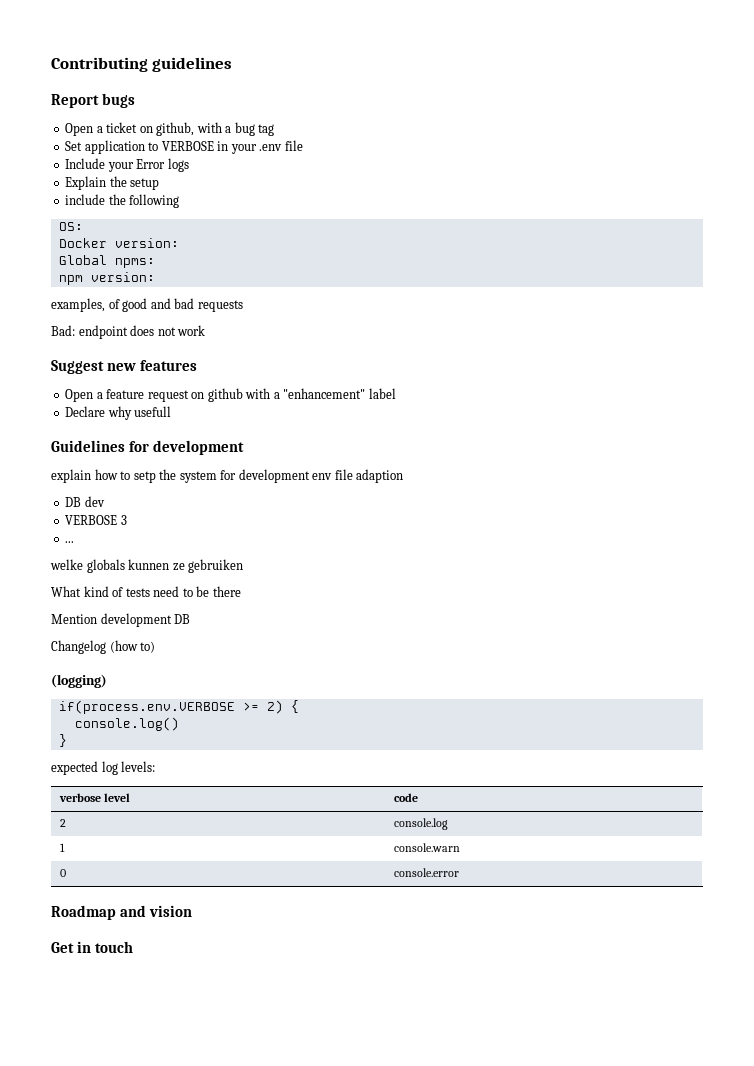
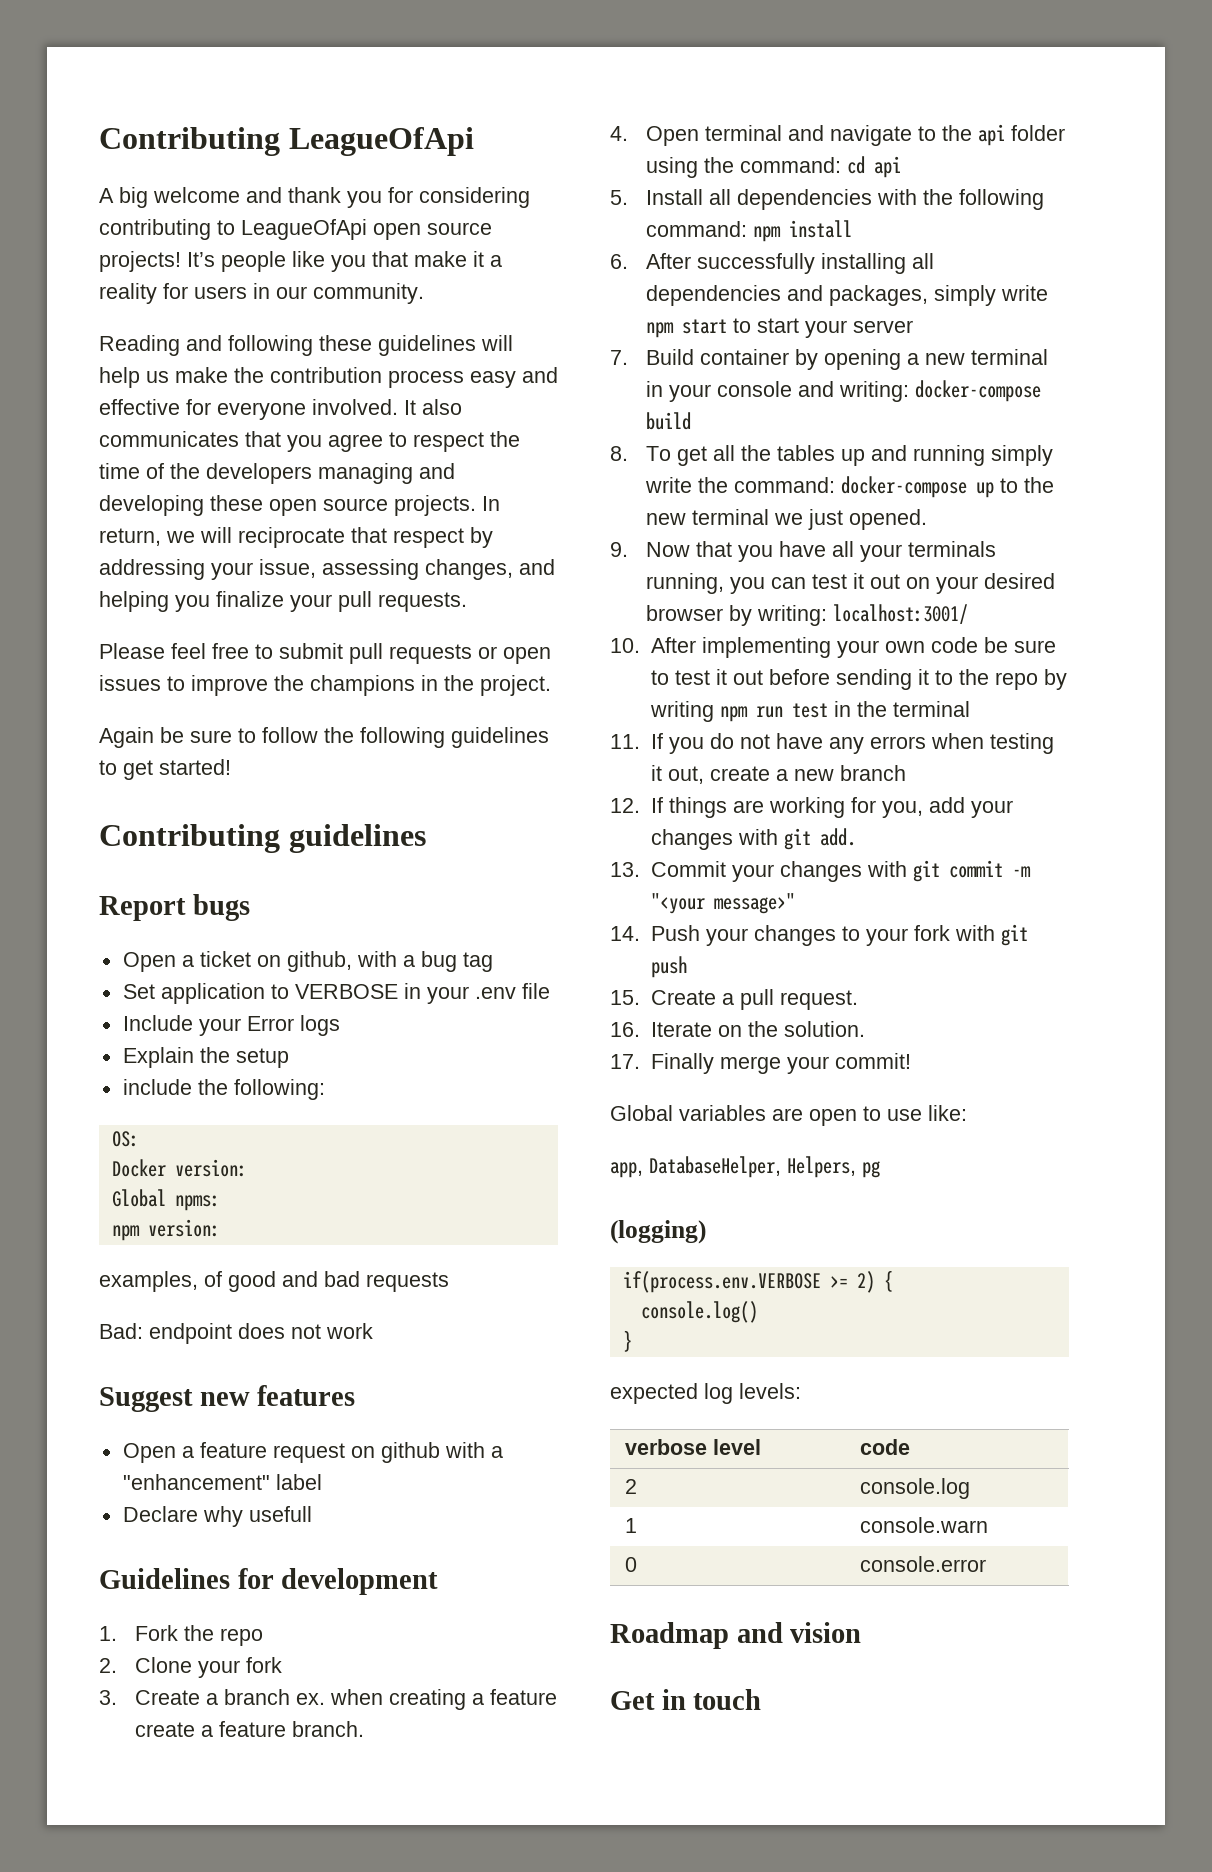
[51,57,148,72] Contributing -> [99,127,474,156] [99,187,530,208] [99,219,492,240] [99,251,502,272] [99,283,424,304] [99,335,513,356] [99,367,558,388] [99,399,462,420] [99,431,520,452] [99,463,455,484] [99,495,500,516] [99,527,493,548] [99,559,555,580] [99,591,467,612] [99,643,551,664] [99,675,551,696] [99,727,549,748] [99,759,231,780] [99,824,280,853] Contributing LeagueOfApi // A big welcome and thank you for considering contributing to LeagueOfApi open source projects! It’s people like you that make it a reality for users in our community. // Reading and following these guidelines will help us make the contribution process easy and effective for everyone involved. It also communicates that you agree to respect the time of the developers managing and developing these open source projects. In return, we will reciprocate that respect by addressing your issue, assessing changes, and helping you finalize your pull requests. // Please feel free to submit pull requests or open issues to improve the champions in the project. // Again be sure to follow the following guidelines to get started! // Contributing
[129,194,180,208] following -> [233,1079,325,1100] following:
[51,469,404,483] [65,496,105,507] [65,515,127,525] [65,541,75,543] [50,559,244,573] [51,586,241,597] [51,613,191,627] [51,640,156,654] explain how to setp the system for development env file adaption // DB dev // VERBOSE 3 // ... // welke globals kunnen ze gebruiken // What kind of tests need to be there // Mention development DB // Changelog (how to) -> [99,1625,264,1646] [99,1657,283,1678] [99,1689,558,1710] [135,1721,365,1737] [610,124,1066,146] [646,156,902,178] [610,189,1045,210] [646,220,853,242] [610,253,935,274] [646,285,1049,306] [646,318,914,338] [610,349,1049,370] [646,380,1042,402] [646,412,692,430] [610,445,1054,466] [645,476,1055,498] [646,509,928,530] [610,541,997,562] [646,573,1056,594] [646,604,969,626] [610,637,1056,658] [650,669,1067,690] [649,701,970,722] [610,733,1054,754] [650,765,906,784] [610,797,1013,818] [650,828,856,850] [610,860,1031,882] [650,893,795,914] [610,924,1028,946] [650,956,687,978] [610,989,858,1010] [610,1021,865,1037] [610,1053,911,1074] [610,1105,967,1126] [610,1156,880,1178] 1. Fork the repo // 2. Clone your fork // 3. Create a branch ex. when creating a feature create a feature branch. // 4. Open terminal and navigate to the api folder using the command: cd api // 5. Install all dependencies with the following command: npm install // 6. After successfully installing all dependencies and packages, simply write npm start to start your server // 7. Build container by opening a new terminal in your console and writing: docker-compose build // 8. To get all the tables up and running simply write the command: docker-compose up to the new terminal we just opened. // 9. Now that you have all your terminals running, you can test it out on your desired browser by writing: localhost:3001/ // 10. After implementing your own code be sure to test it out before sending it to the repo by writing npm run test in the terminal // 11. If you do not have any errors when testing it out, create a new branch // 12. If things are working for you, add your changes with git add. // 13. Commit your changes with git commit -m "<your message>" // 14. Push your changes to your fork with git push // 15. Create a pull request. // 16. Iterate on the solution. // 17. Finally merge your commit! // Global variables are open to use like: // app, DatabaseHelper, Helpers, pg

